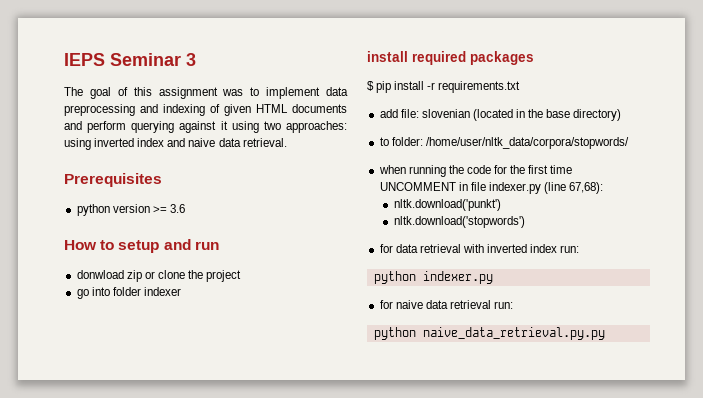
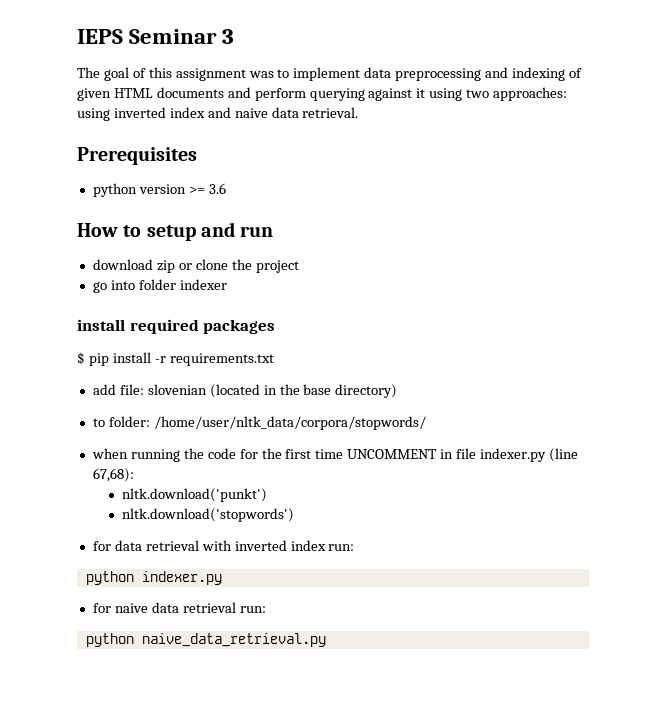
[76,270,124,279] donwload -> [92,259,153,270] download
[422,327,605,340] naive_data_retrieval.py.py -> [141,633,326,647] naive_data_retrieval.py

